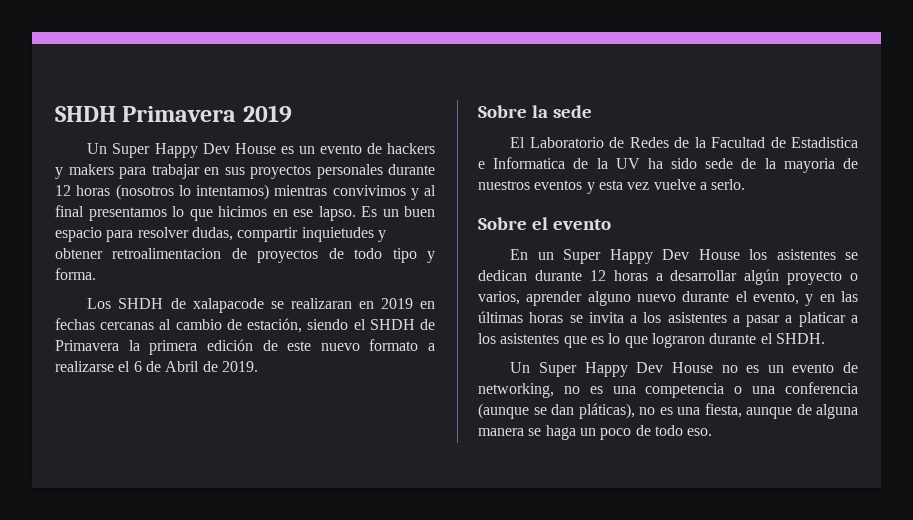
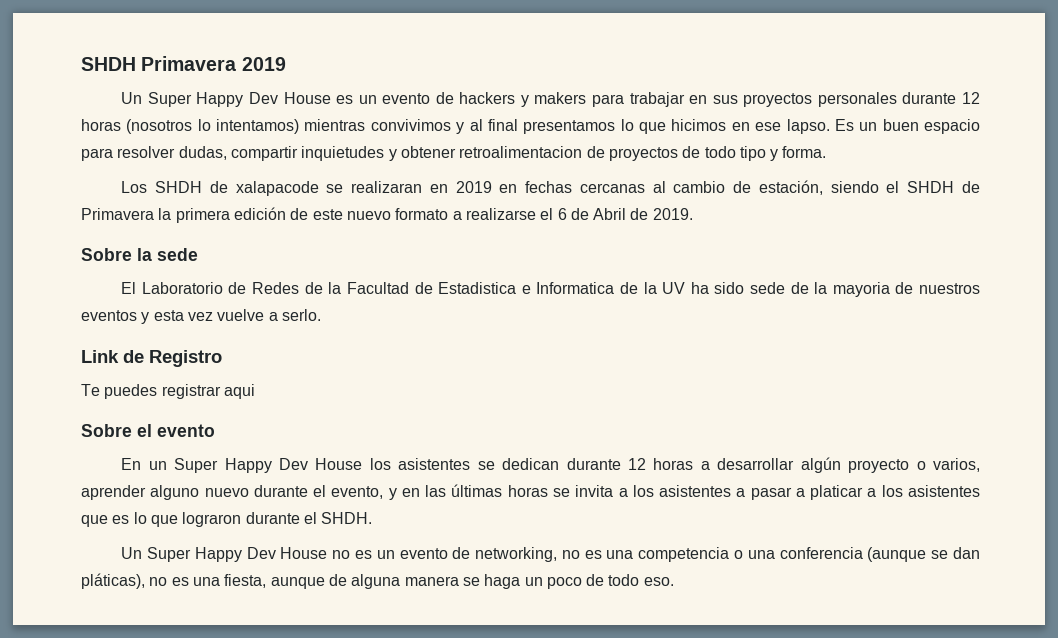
(746, 184) none -> [81,350,222,367] [81,384,255,399] // Link de Registro // Te puedes registrar aqui

